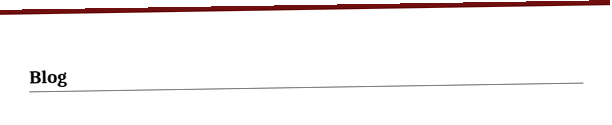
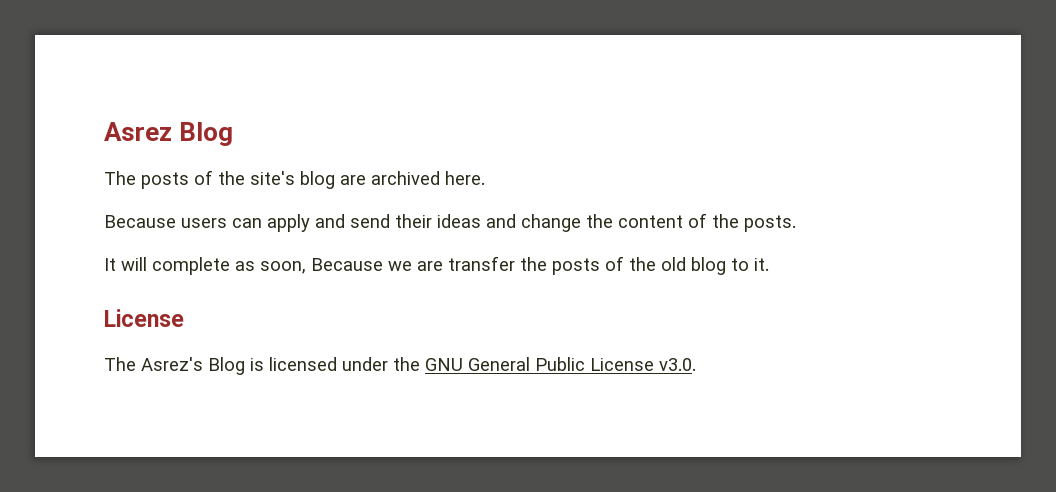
[29,69,68,88] Blog -> [104,122,234,146] [104,170,485,189] [104,213,796,232] [104,256,769,275] [104,309,184,327] [104,357,696,375] Asrez Blog // The posts of the site's blog are archived here. // Because users can apply and send their ideas and change the content of the posts. // It will complete as soon, Because we are transfer the posts of the old blog to it. // License // The Asrez's Blog is licensed under the GNU General Public License v3.0.

